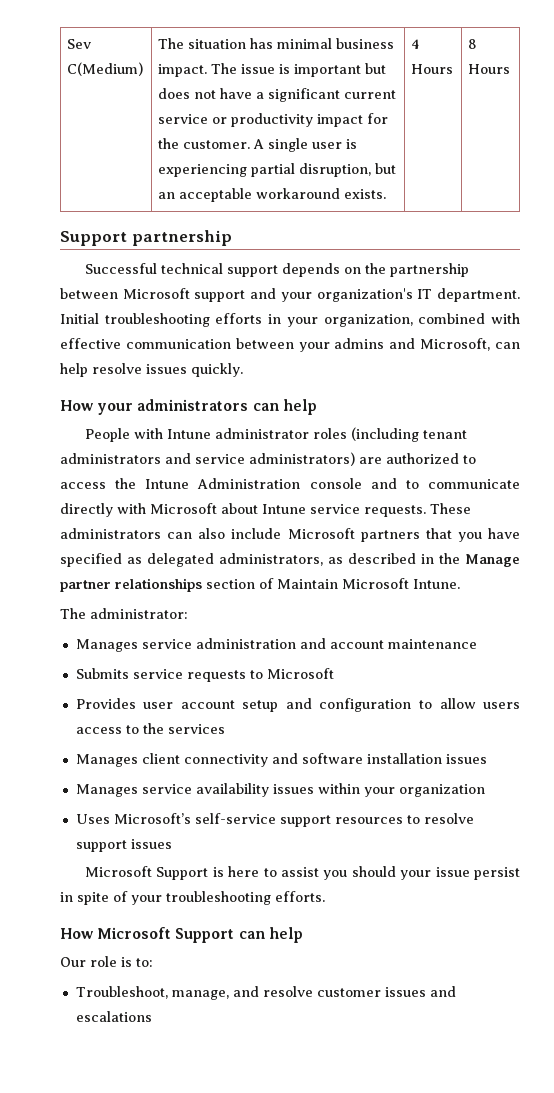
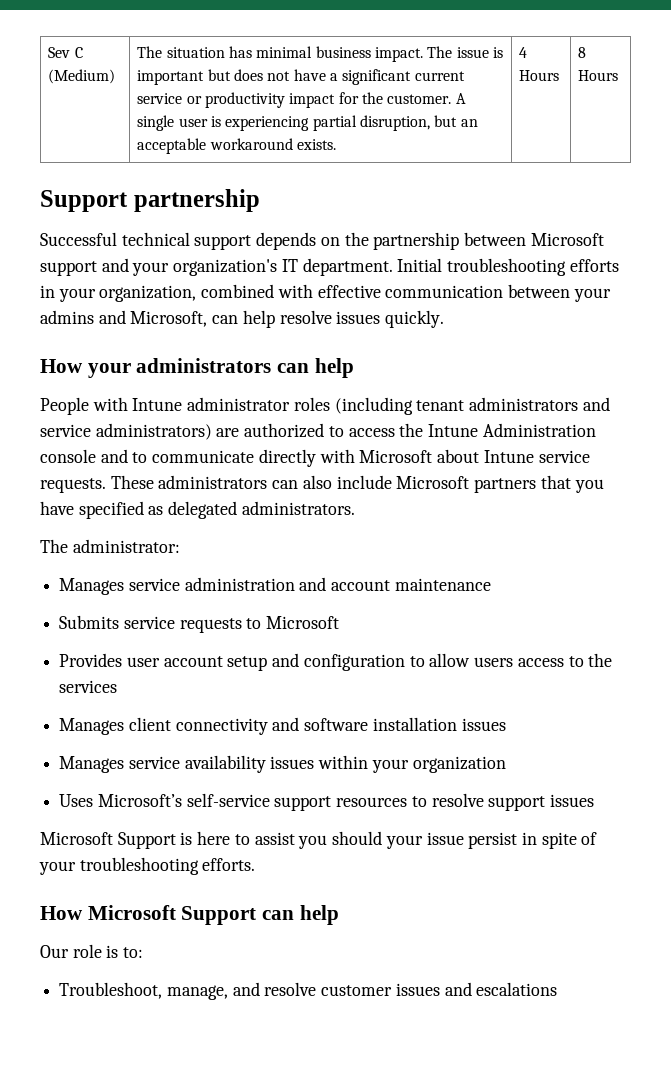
[66,62,143,76] C(Medium) -> [74,47,83,58] [48,69,116,84] C (Medium)
[219,553,520,567] [60,578,460,592] administrators, as described in the Manage partner relationships section of Maintain Microsoft Intune. -> [241,501,355,515] administrators.

